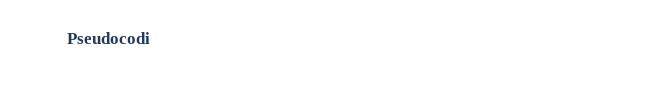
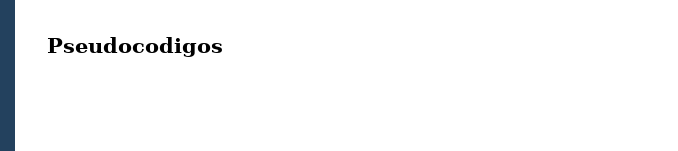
[67,32,150,44] Pseudocodi -> [47,37,223,57] Pseudocodigos

